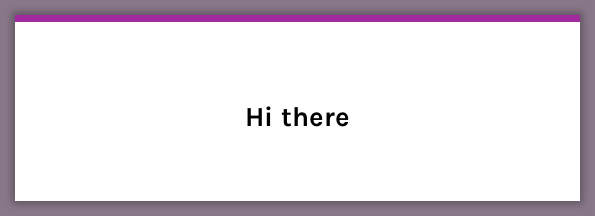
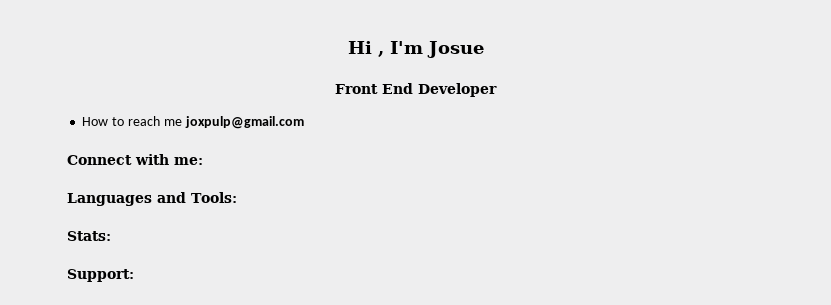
[280,107,350,127] there -> [377,41,484,58] [335,83,497,97] [82,116,304,129] [67,154,203,165] [67,192,237,206] [67,231,111,241] [67,269,134,282] , I'm Josue // Front End Developer // How to reach me joxpulp@gmail.com // Connect with me: // Languages and Tools: // Stats: // Support:

